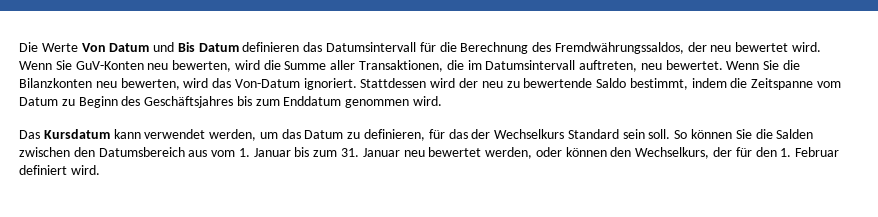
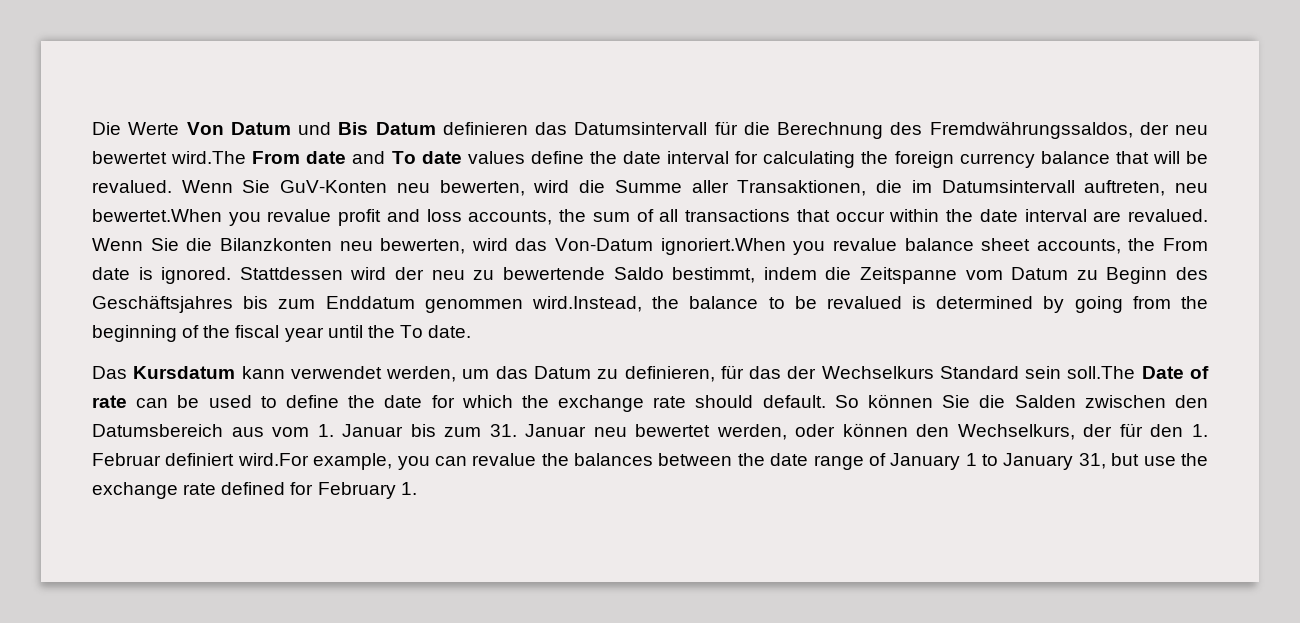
[792,42,822,52] wird. -> [171,151,1208,168] [92,180,172,193] wird.The From date and To date values define the date interval for calculating the foreign currency balance that will be revalued.
[665,60,723,70] bewertet. -> [92,209,1208,226] bewertet.When you revalue profit and loss accounts, the sum of all transactions that occur within the date interval are revalued.
[303,78,357,90] ignoriert. -> [660,238,1208,255] [92,267,232,284] ignoriert.When you revalue balance sheet accounts, the From date is ignored.
[413,96,443,106] wird. -> [531,296,1208,313] [92,325,472,342] wird.Instead, the balance to be revalued is determined by going from the beginning of the fiscal year until the To date.
[648,129,671,139] soll. -> [1067,366,1210,379] [92,395,826,412] soll.The Date of rate can be used to define the date for which the exchange rate should default.
[70,165,100,175] wird. -> [237,453,1209,470] [92,482,417,499] wird.For example, you can revalue the balances between the date range of January 1 to January 31, but use the exchange rate defined for February 1.

